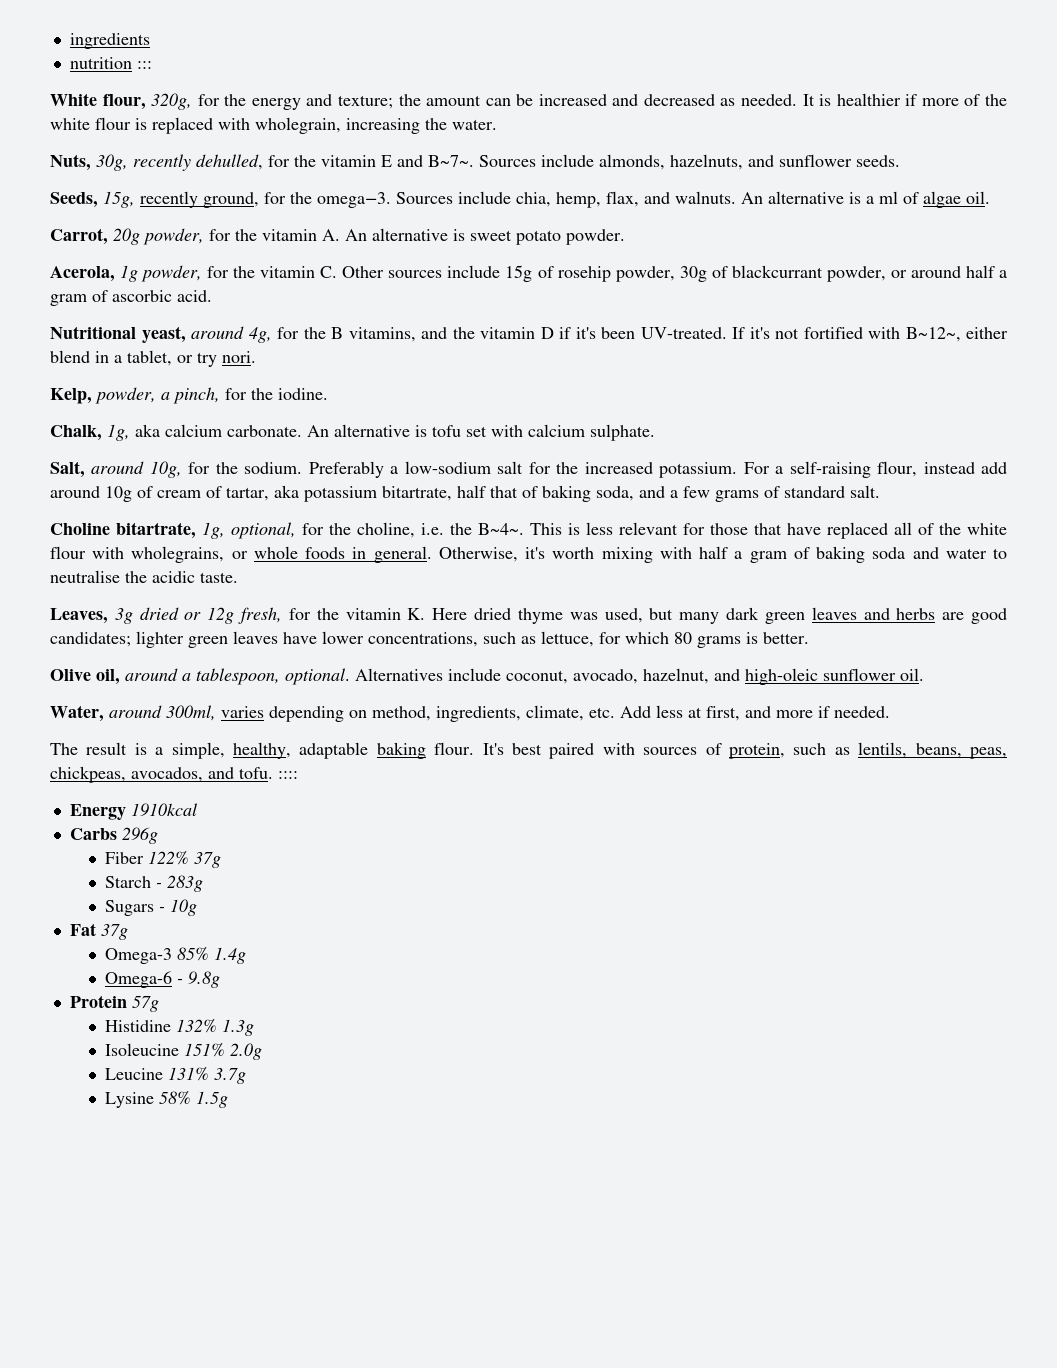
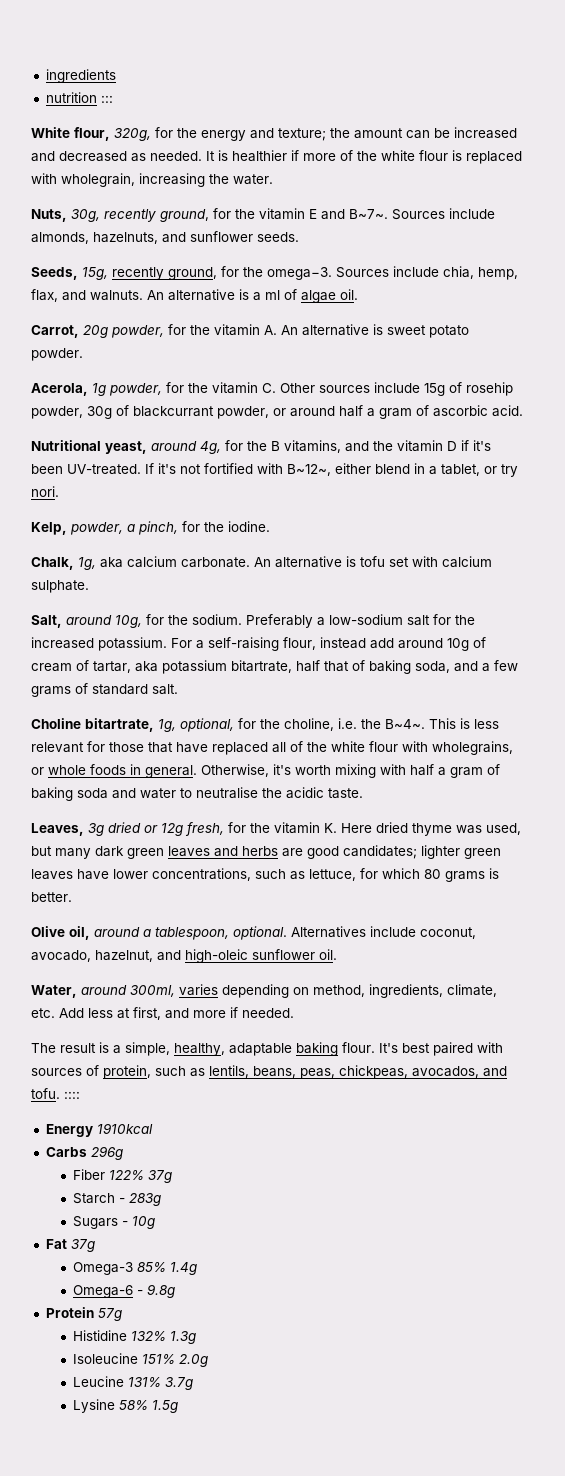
[196,154,263,170] dehulled, -> [160,209,209,222] ground,

